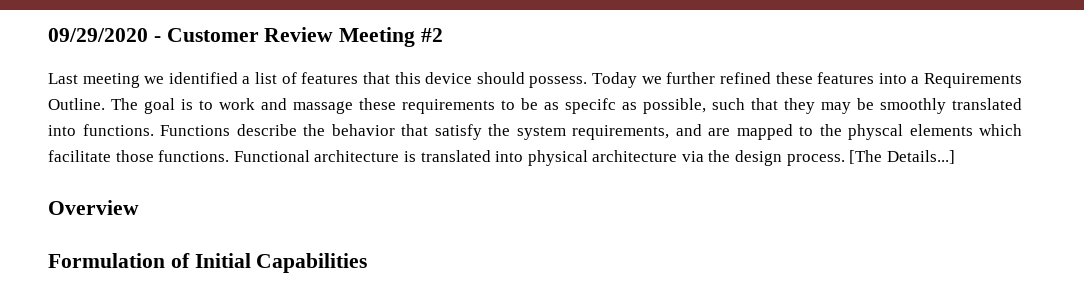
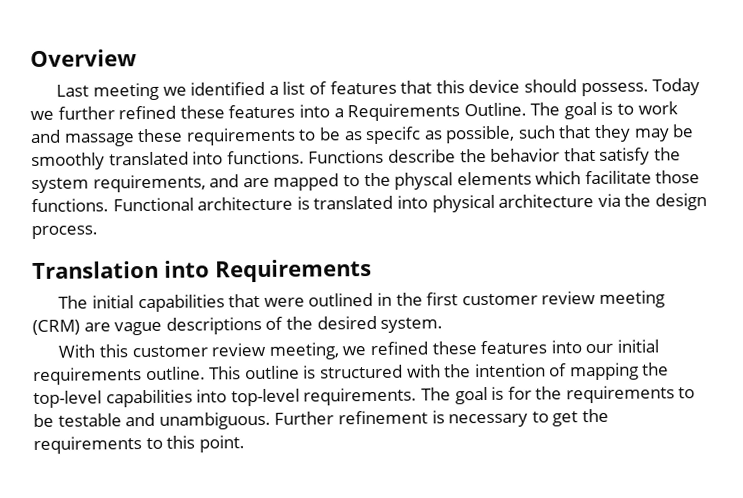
[48,27,444,47] 09/29/2020 - Customer Review Meeting #2 -> [30,49,137,68] Overview
[849,150,955,164] [48,200,139,215] [48,253,368,273] [The Details...] // Overview // Formulation of Initial Capabilities -> [32,259,372,283] [58,290,665,313] [32,315,444,336] [58,339,659,360] [33,362,670,386] [33,385,696,409] [33,408,609,430] [33,435,245,455] // Translation into Requirements // The initial capabilities that were outlined in the first customer review meeting (CRM) are vague descriptions of the desired system. // With this customer review meeting, we refined these features into our initial requirements outline. This outline is structured with the intention of mapping the top-level capabilities into top-level requirements. The goal is for the requirements to be testable and unambiguous. Further refinement is necessary to get the requirements to this point.

